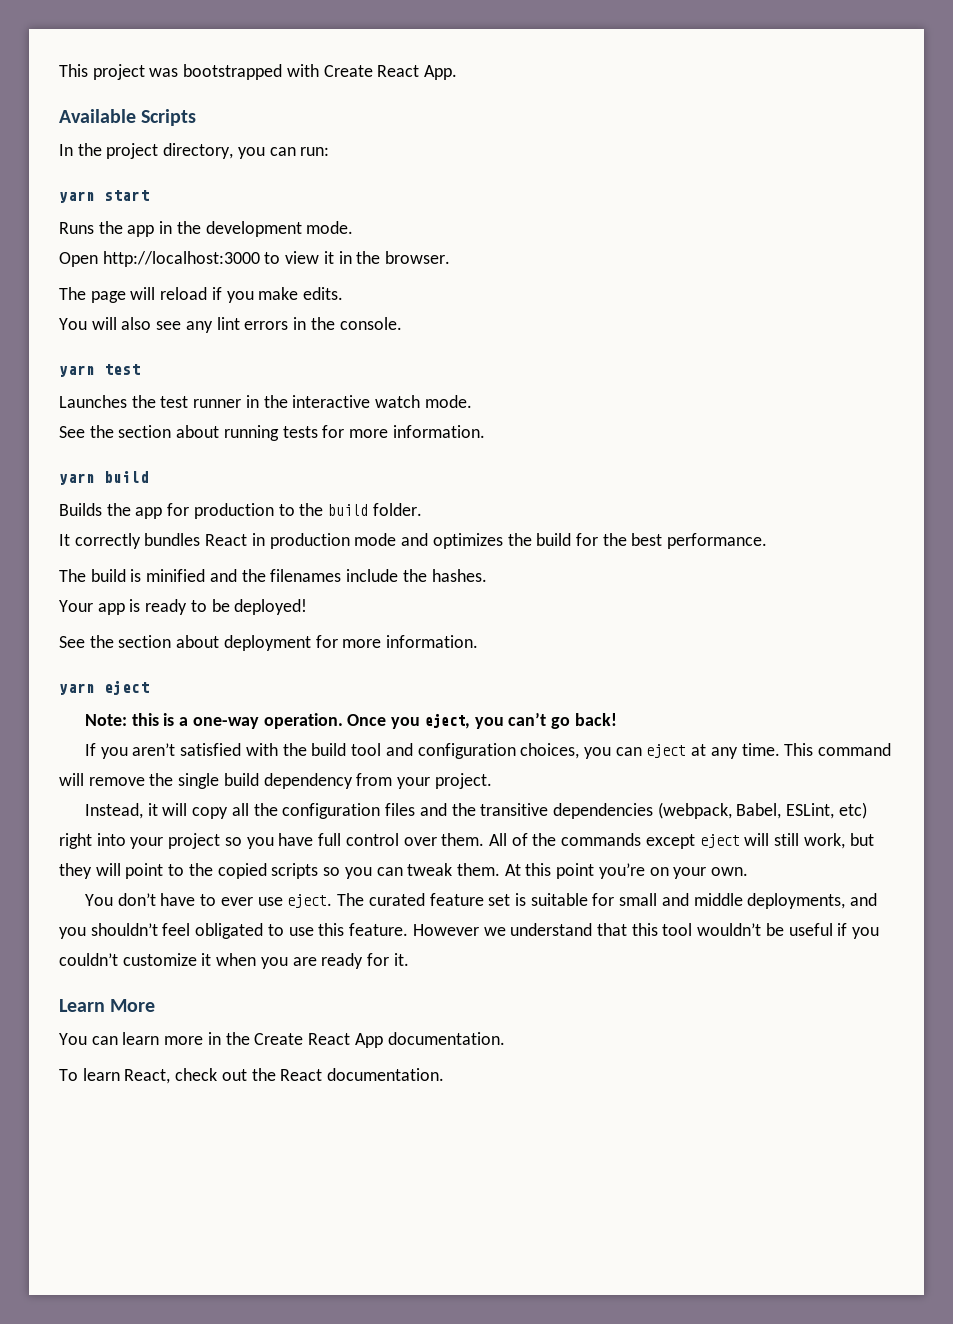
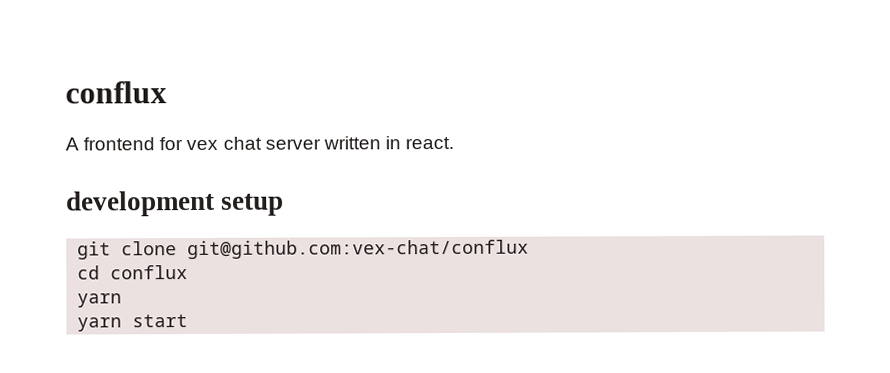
[59,64,458,80] [59,109,197,126] [59,143,330,159] [59,190,149,203] [59,221,354,237] [59,251,451,267] [59,287,344,303] [59,317,402,333] [59,364,140,377] [59,395,472,408] [59,425,485,441] [59,471,149,485] [59,503,422,519] [59,533,768,549] [59,569,487,582] [59,599,308,615] [59,635,479,651] [59,680,149,695] [85,712,617,729] [85,743,892,759] [59,773,492,789] [85,802,867,819] [59,833,874,849] [59,863,749,879] [85,893,878,909] [59,923,880,939] [59,953,409,969] [59,999,156,1012] [59,1032,505,1048] [59,1068,445,1084] This project was bootstrapped with Create React App. // Available Scripts // In the project directory, you can run: // yarn start // Runs the app in the development mode. // Open http://localhost:3000 to view it in the browser. // The page will reload if you make edits. // You will also see any lint errors in the console. // yarn test // Launches the test runner in the interactive watch mode. // See the section about running tests for more information. // yarn build // Builds the app for production to the build folder. // It correctly bundles React in production mode and optimizes the build for the best performance. // The build is minified and the filenames include the hashes. // Your app is ready to be deployed! // See the section about deployment for more information. // yarn eject // Note: this is a one-way operation. Once you eject, you can’t go back! // If you aren’t satisfied with the build tool and configuration choices, you can eject at any time. This command will remove the single build dependency from your project. // Instead, it will copy all the configuration files and the transitive dependencies (webpack, Babel, ESLint, etc) right into your project so you have full control over them. All of the commands except eject will still work, but they will point to the copied scripts so you can tweak them. At this point you’re on your own. // You don’t have to ever use eject. The curated feature set is suitable for small and middle deployments, and you shouldn’t feel obligated to use this feature. However we understand that this tool wouldn’t be useful if you couldn’t customize it when you are ready for it. // Learn More // You can learn more in the Create React App documentation. // To learn React, check out the React documentation. -> [65,81,167,104] [65,136,455,151] [66,190,285,217] [77,239,530,260] [77,265,189,280] [77,293,123,308] [77,314,189,332] conflux // A frontend for vex chat server written in react. // development setup // git clone git@github.com:vex-chat/conflux // cd conflux // yarn // yarn start

